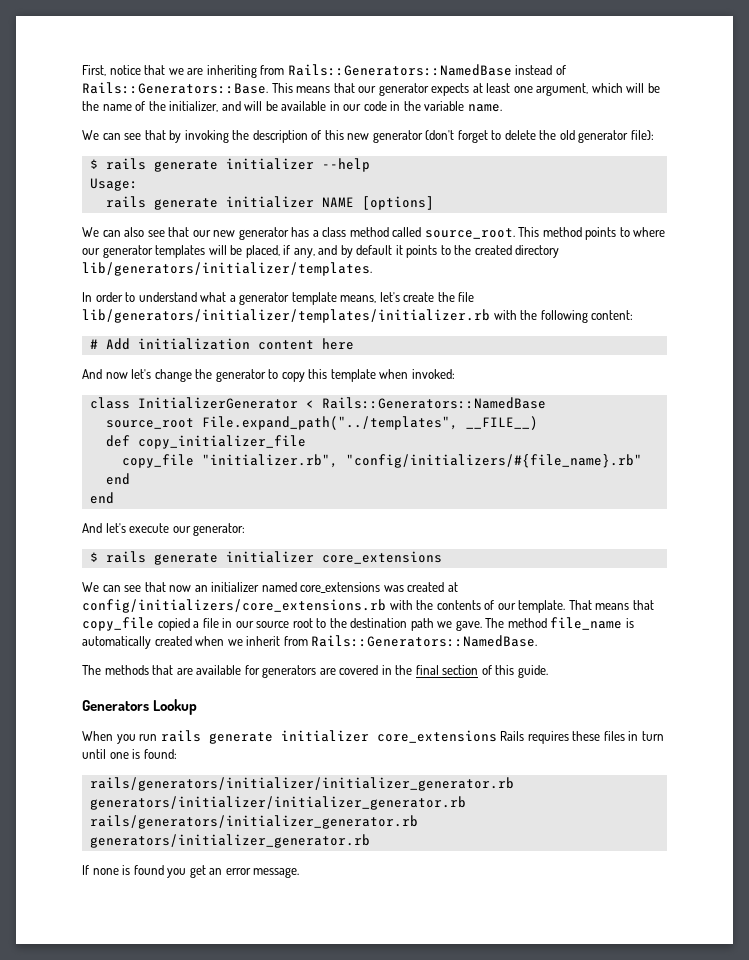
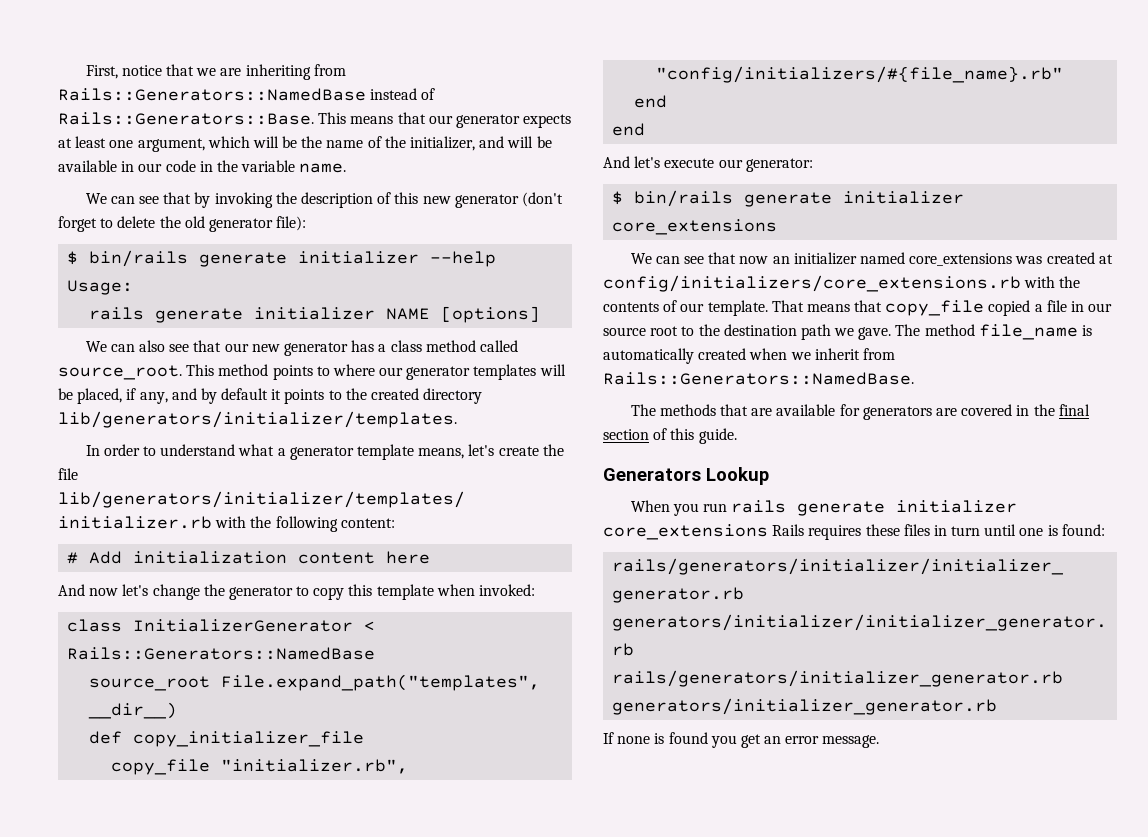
[105,158,146,170] rails -> [89,250,189,267] bin/rails
[201,416,538,430] File.expand_path("../templates", __FILE__) -> [221,674,541,691] [88,702,178,719] File.expand_path("templates", __dir__)
[105,551,146,563] rails -> [634,190,734,207] bin/rails

